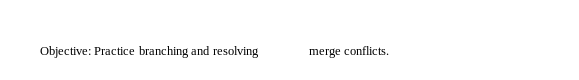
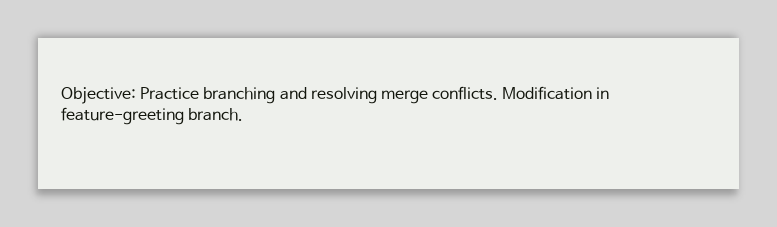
(390, 50) none -> [502,86,610,100] [61,107,244,125] Modification in feature-greeting branch.

